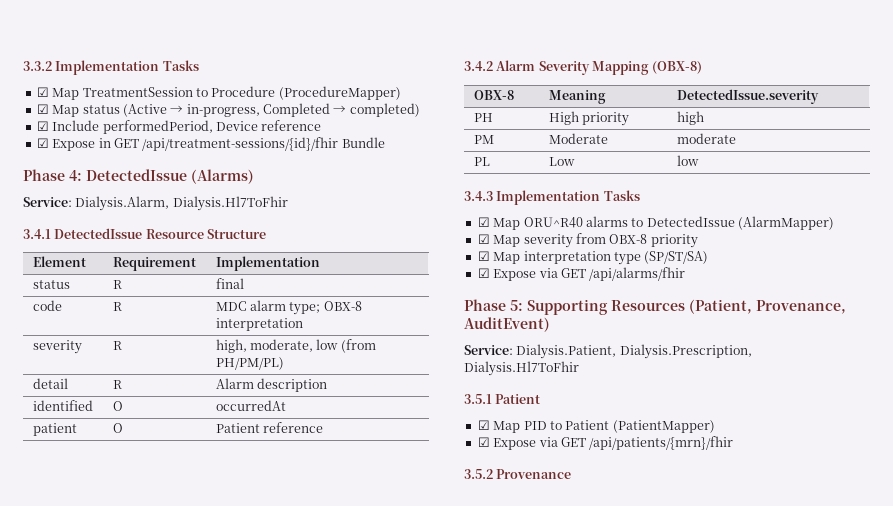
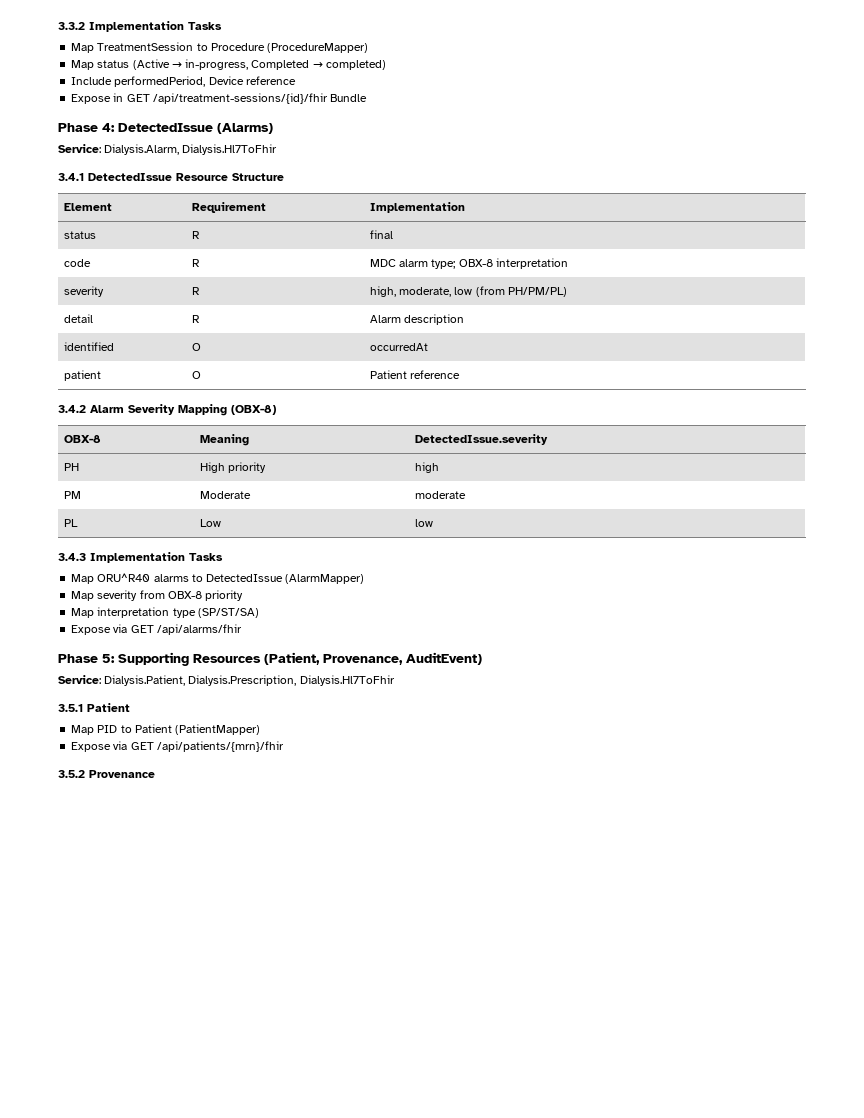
[36,87,49,97] ☑ -> (222, 26) none
[36,104,49,114] ☑ -> (369, 48) none
[36,121,49,131] ☑ -> (386, 65) none
[36,138,49,148] ☑ -> (296, 80) none
[477,217,490,227] ☑ -> (223, 557) none
[477,234,490,244] ☑ -> (365, 579) none
[477,251,490,261] ☑ -> (244, 595) none
[477,268,490,278] ☑ -> (259, 613) none
[477,420,490,430] ☑ -> (130, 707) none
[477,437,490,447] ☑ -> (261, 729) none

